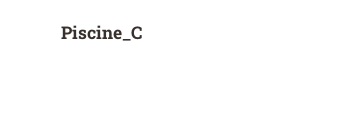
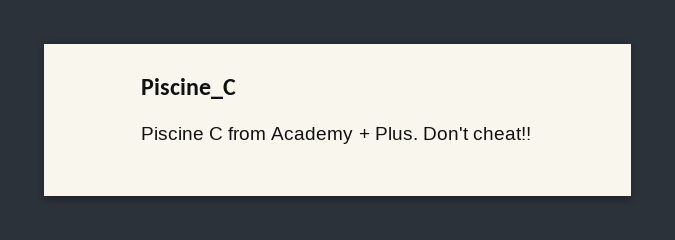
(142, 33) none -> [141,127,531,144] // Piscine C from Academy + Plus. Don't cheat!!

